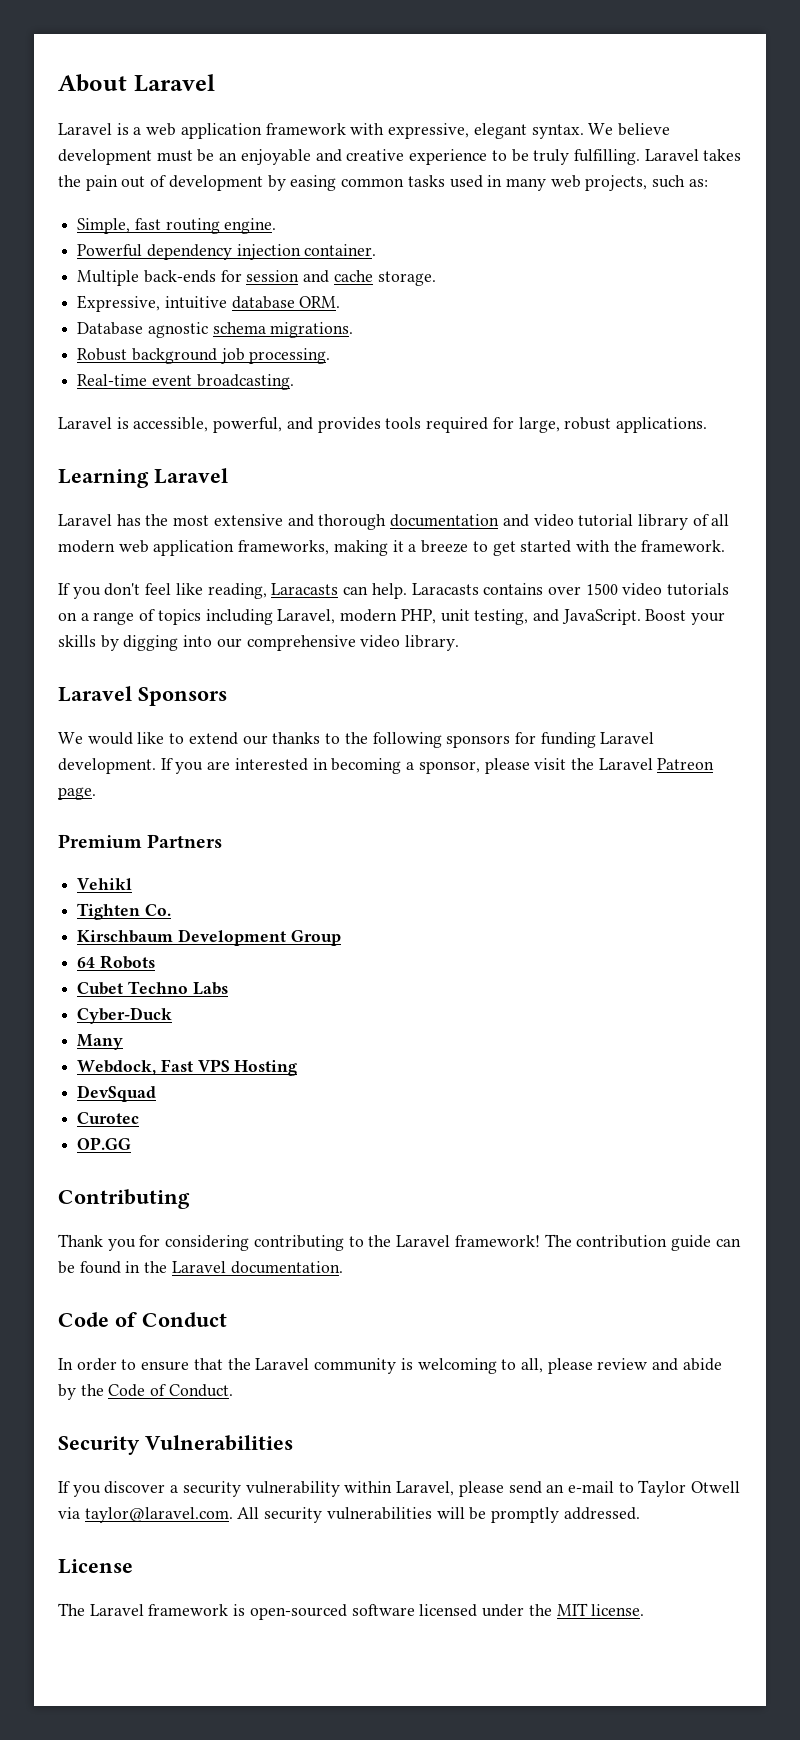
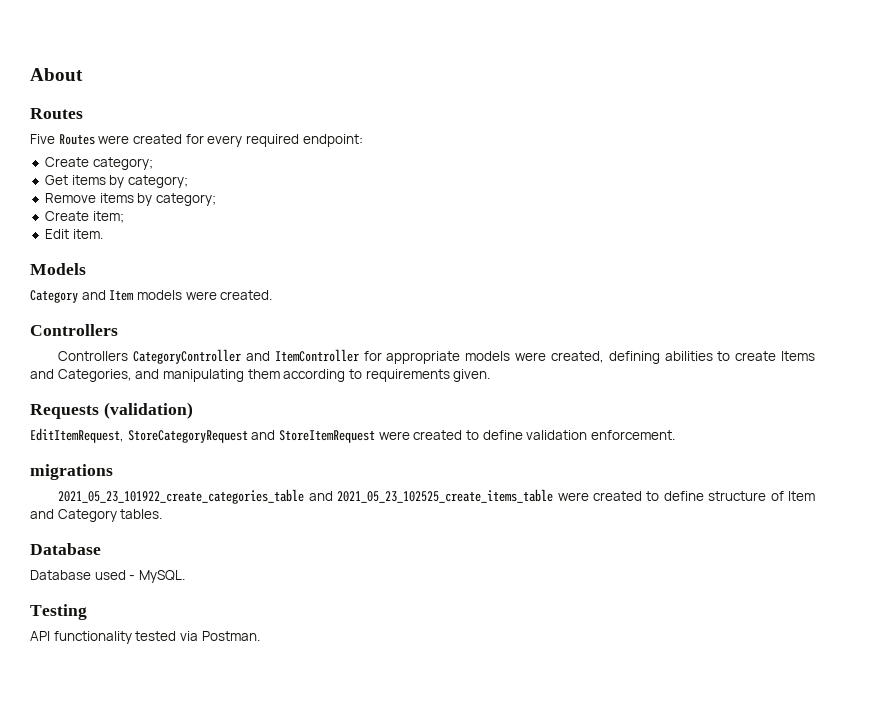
[133,74,215,92] [58,123,670,139] [58,149,742,165] [58,175,708,191] [77,218,277,234] [77,244,377,260] [77,270,436,286] [77,295,341,312] [77,322,354,338] [77,348,331,364] [77,374,294,390] [58,417,707,433] [58,468,228,488] [58,514,730,530] [58,540,726,556] [58,583,730,599] [58,609,726,625] [58,635,460,651] [58,686,227,706] [58,732,655,748] [58,758,715,774] [58,787,96,800] [58,834,223,849] [77,878,133,890] [77,903,171,920] [77,929,341,946] [77,955,155,969] [77,981,228,995] [77,1007,173,1024] [77,1034,124,1050] [77,1059,298,1076] [77,1085,157,1102] [77,1112,140,1124] [77,1137,132,1150] [58,1189,190,1209] [58,1234,741,1251] [58,1261,343,1274] [58,1312,227,1327] [58,1358,722,1374] [58,1384,233,1400] [58,1435,293,1455] [58,1480,741,1497] [58,1507,640,1523] [58,1559,133,1574] [58,1603,645,1620] Laravel // Laravel is a web application framework with expressive, elegant syntax. We believe development must be an enjoyable and creative experience to be truly fulfilling. Laravel takes the pain out of development by easing common tasks used in many web projects, such as: // Simple, fast routing engine. // Powerful dependency injection container. // Multiple back-ends for session and cache storage. // Expressive, intuitive database ORM. // Database agnostic schema migrations. // Robust background job processing. // Real-time event broadcasting. // Laravel is accessible, powerful, and provides tools required for large, robust applications. // Learning Laravel // Laravel has the most extensive and thorough documentation and video tutorial library of all modern web application frameworks, making it a breeze to get started with the framework. // If you don't feel like reading, Laracasts can help. Laracasts contains over 1500 video tutorials on a range of topics including Laravel, modern PHP, unit testing, and JavaScript. Boost your skills by digging into our comprehensive video library. // Laravel Sponsors // We would like to extend our thanks to the following sponsors for funding Laravel development. If you are interested in becoming a sponsor, please visit the Laravel Patreon page. // Premium Partners // Vehikl // Tighten Co. // Kirschbaum Development Group // 64 Robots // Cubet Techno Labs // Cyber-Duck // Many // Webdock, Fast VPS Hosting // DevSquad // Curotec // OP.GG // Contributing // Thank you for considering contributing to the Laravel framework! The contribution guide can be found in the Laravel documentation. // Code of Conduct // In order to ensure that the Laravel community is welcoming to all, please review and abide by the Code of Conduct. // Security Vulnerabilities // If you discover a security vulnerability within Laravel, please send an e-mail to Taylor Otwell via taylor@laravel.com. All security vulnerabilities will be promptly addressed. // License // The Laravel framework is open-sourced software licensed under the MIT license. -> [30,108,83,119] [30,134,363,147] [44,157,153,170] [44,175,188,188] [44,193,216,206] [44,211,124,223] [44,229,103,239] [30,263,86,275] [30,290,273,303] [30,324,118,336] [58,349,815,364] [30,369,491,382] [30,402,193,419] [30,428,675,443] [30,464,113,480] [58,489,815,504] [30,509,163,522] [30,543,101,555] [30,570,185,583] [30,604,87,620] [30,631,260,644] // Routes // Five Routes were created for every required endpoint: // Create category; // Get items by category; // Remove items by category; // Create item; // Edit item. // Models // Category and Item models were created. // Controllers // Controllers CategoryController and ItemController for appropriate models were created, defining abilities to create Items and Categories, and manipulating them according to requirements given. // Requests (validation) // EditItemRequest, StoreCategoryRequest and StoreItemRequest were created to define validation enforcement. // migrations // 2021_05_23_101922_create_categories_table and 2021_05_23_102525_create_items_table were created to define structure of Item and Category tables. // Database // Database used - MySQL. // Testing // API functionality tested via Postman.

